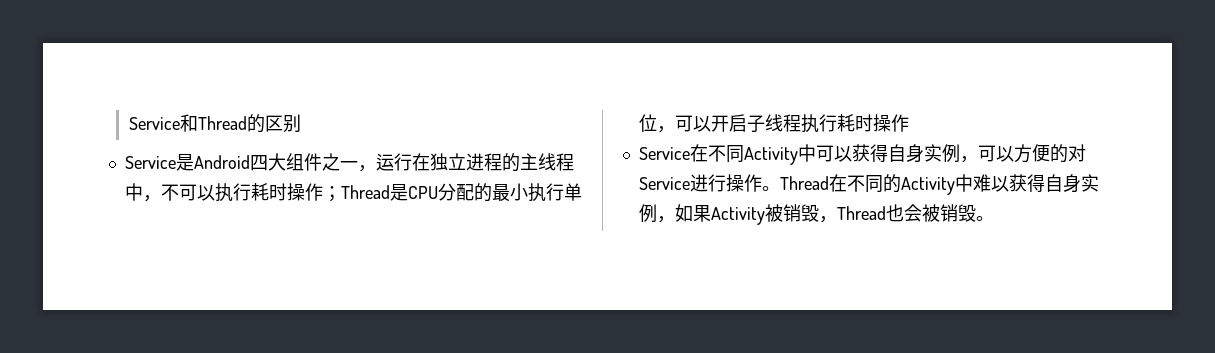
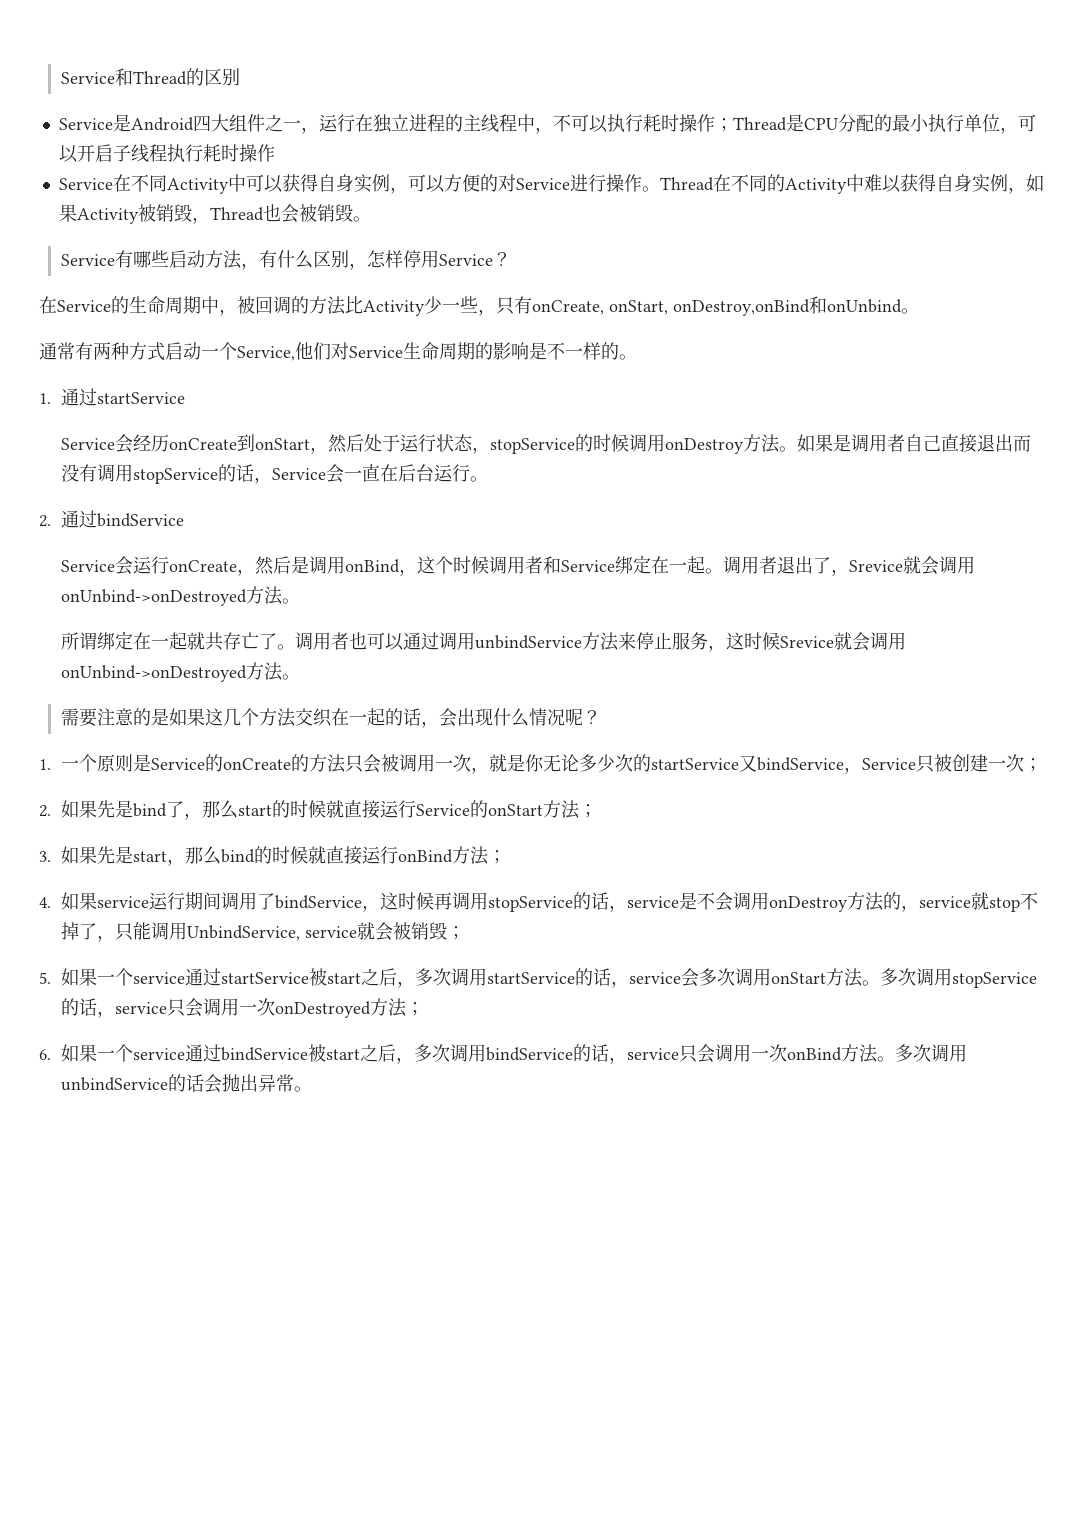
(994, 218) none -> [60,250,511,270] [39,296,919,316] [39,342,637,361] [39,388,185,406] [60,434,1031,454] [60,464,488,484] [39,510,184,528] [60,555,975,576] [60,586,300,606] [60,631,906,652] [60,662,300,682] [60,708,601,728] [39,754,1042,774] [39,800,597,820] [39,846,506,866] [39,892,1038,912] [60,922,465,942] [39,968,1037,988] [60,998,424,1018] [39,1044,967,1064] [60,1074,312,1093] // Service有哪些启动方法，有什么区别，怎样停用Service？ // 在Service的生命周期中，被回调的方法比Activity少一些，只有onCreate, onStart, onDestroy,onBind和onUnbind。 // 通常有两种方式启动一个Service,他们对Service生命周期的影响是不一样的。 // 1.通过startService // Service会经历onCreate到onStart，然后处于运行状态，stopService的时候调用onDestroy方法。如果是调用者自己直接退出而没有调用stopService的话，Service会一直在后台运行。 // 2.通过bindService // Service会运行onCreate，然后是调用onBind，这个时候调用者和Service绑定在一起。调用者退出了，Srevice就会调用onUnbind->onDestroyed方法。 // 所谓绑定在一起就共存亡了。调用者也可以通过调用unbindService方法来停止服务，这时候Srevice就会调用onUnbind->onDestroyed方法。 // 需要注意的是如果这几个方法交织在一起的话，会出现什么情况呢？ // 1.一个原则是Service的onCreate的方法只会被调用一次，就是你无论多少次的startService又bindService，Service只被创建一次； // 2.如果先是bind了，那么start的时候就直接运行Service的onStart方法； // 3.如果先是start，那么bind的时候就直接运行onBind方法； // 4.如果service运行期间调用了bindService，这时候再调用stopService的话，service是不会调用onDestroy方法的，service就stop不掉了，只能调用UnbindService, service就会被销毁； // 5.如果一个service通过startService被start之后，多次调用startService的话，service会多次调用onStart方法。多次调用stopService的话，service只会调用一次onDestroyed方法； // 6.如果一个service通过bindService被start之后，多次调用bindService的话，service只会调用一次onBind方法。多次调用unbindService的话会抛出异常。

